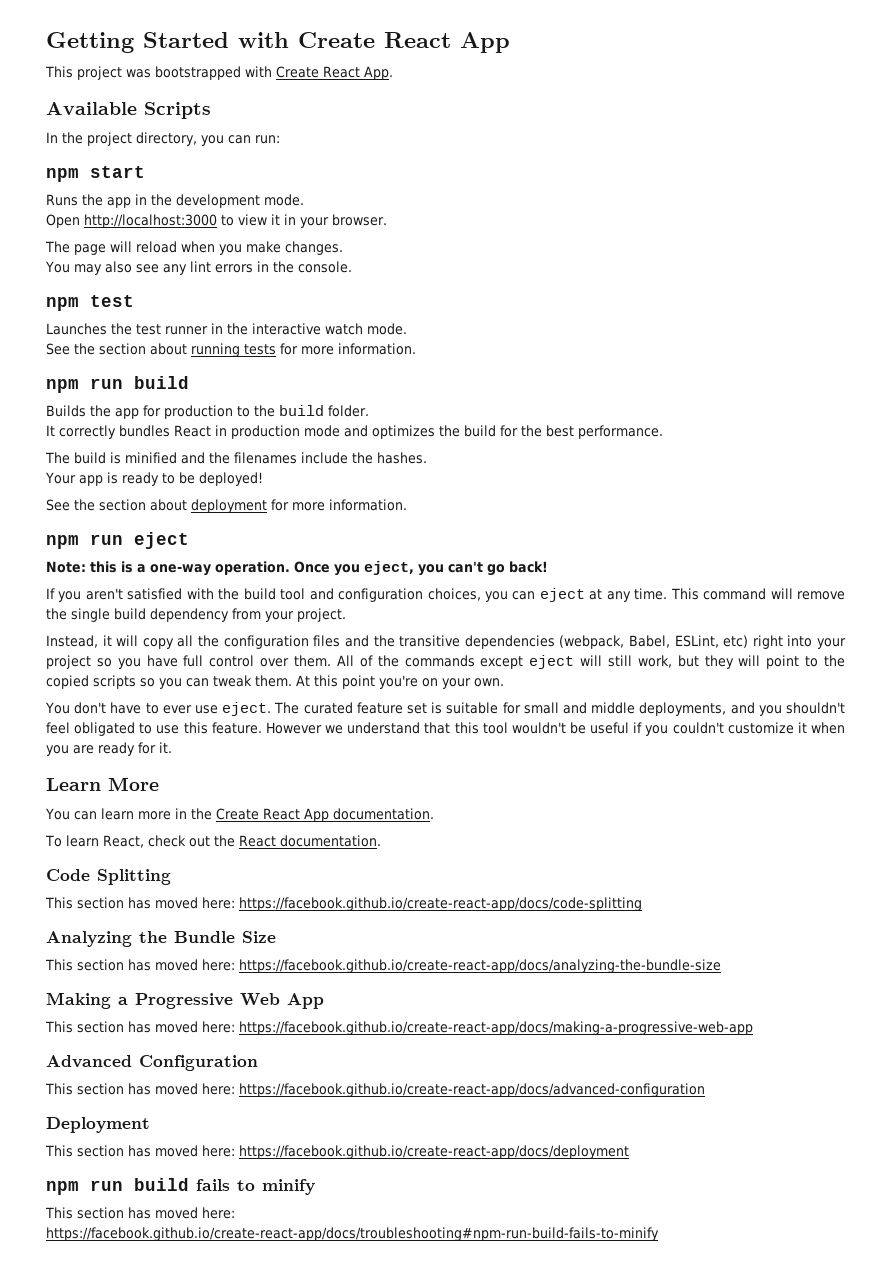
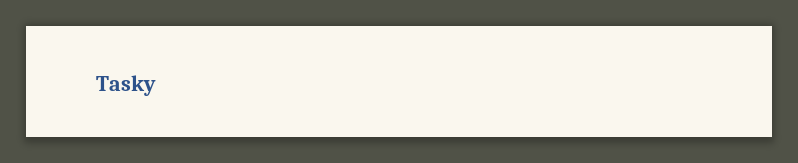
[46,32,510,53] [45,66,393,80] [46,102,211,119] [46,132,280,146] [46,166,145,182] [46,194,304,208] [46,214,387,228] [45,241,343,255] [45,261,352,275] [46,295,134,311] [46,323,407,335] [46,343,416,357] [46,376,189,393] [46,405,369,419] [46,425,663,439] [45,452,427,464] [45,472,263,486] [46,499,407,513] [46,532,189,549] [46,561,548,576] [46,588,846,602] [46,608,346,622] [46,635,846,649] [46,655,846,669] [46,675,504,689] [45,702,845,716] [46,722,845,736] [46,742,172,756] [46,777,159,791] [45,808,434,822] [45,835,381,848] [46,869,171,885] [45,897,642,911] [46,931,276,947] [45,959,721,973] [46,992,324,1009] [45,1021,753,1035] [46,1055,258,1071] [45,1083,705,1097] [46,1117,150,1133] [45,1145,629,1159] [46,1178,315,1195] [45,1207,235,1219] [46,1227,659,1241] Getting Started with Create React App // This project was bootstrapped with Create React App. // Available Scripts // In the project directory, you can run: // npm start // Runs the app in the development mode. // Open http://localhost:3000 to view it in your browser. // The page will reload when you make changes. // You may also see any lint errors in the console. // npm test // Launches the test runner in the interactive watch mode. // See the section about running tests for more information. // npm run build // Builds the app for production to the build folder. // It correctly bundles React in production mode and optimizes the build for the best performance. // The build is minified and the filenames include the hashes. // Your app is ready to be deployed! // See the section about deployment for more information. // npm run eject // Note: this is a one-way operation. Once you eject, you can't go back! // If you aren't satisfied with the build tool and configuration choices, you can eject at any time. This command will remove the single build dependency from your project. // Instead, it will copy all the configuration files and the transitive dependencies (webpack, Babel, ESLint, etc) right into your project so you have full control over them. All of the commands except eject will still work, but they will point to the copied scripts so you can tweak them. At this point you're on your own. // You don't have to ever use eject. The curated feature set is suitable for small and middle deployments, and you shouldn't feel obligated to use this feature. However we understand that this tool wouldn't be useful if you couldn't customize it when you are ready for it. // Learn More // You can learn more in the Create React App documentation. // To learn React, check out the React documentation. // Code Splitting // This section has moved here: https://facebook.github.io/create-react-app/docs/code-splitting // Analyzing the Bundle Size // This section has moved here: https://facebook.github.io/create-react-app/docs/analyzing-the-bundle-size // Making a Progressive Web App // This section has moved here: https://facebook.github.io/create-react-app/docs/making-a-progressive-web-app // Advanced Configuration // This section has moved here: https://facebook.github.io/create-react-app/docs/advanced-configuration // Deployment // This section has moved here: https://facebook.github.io/create-react-app/docs/deployment // npm run build fails to minify // This section has moved here: https://facebook.github.io/create-react-app/docs/troubleshooting#npm-run-build-fails-to-minify -> [96,75,156,96] Tasky

